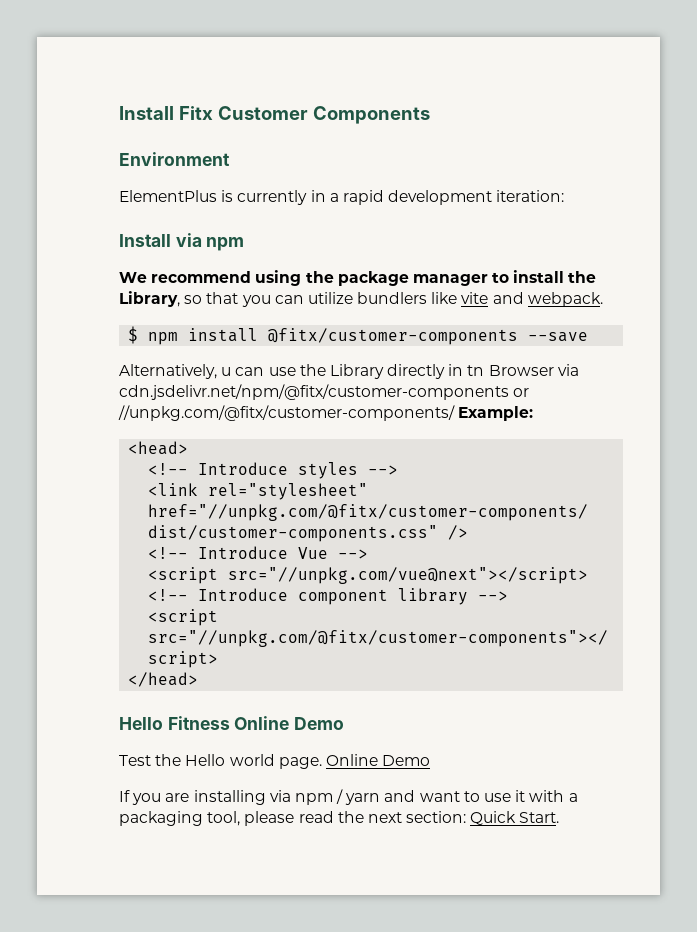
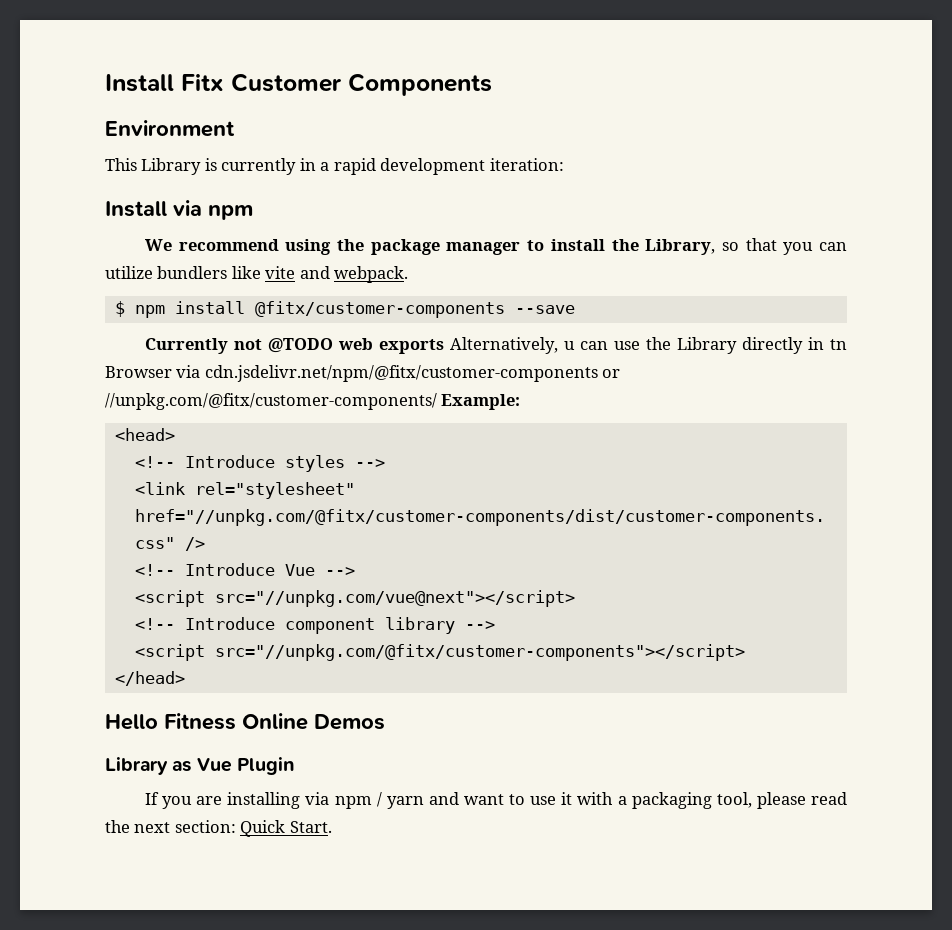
[119,190,217,202] ElementPlus -> [105,158,202,175] This Library
(589, 337) none -> [144,338,444,354] Currently not @TODO web exports
[294,717,345,730] [119,754,431,769] Demo // Test the Hello world page. Online Demo -> [314,714,385,730] [105,757,295,775] Demos // Library as Vue Plugin

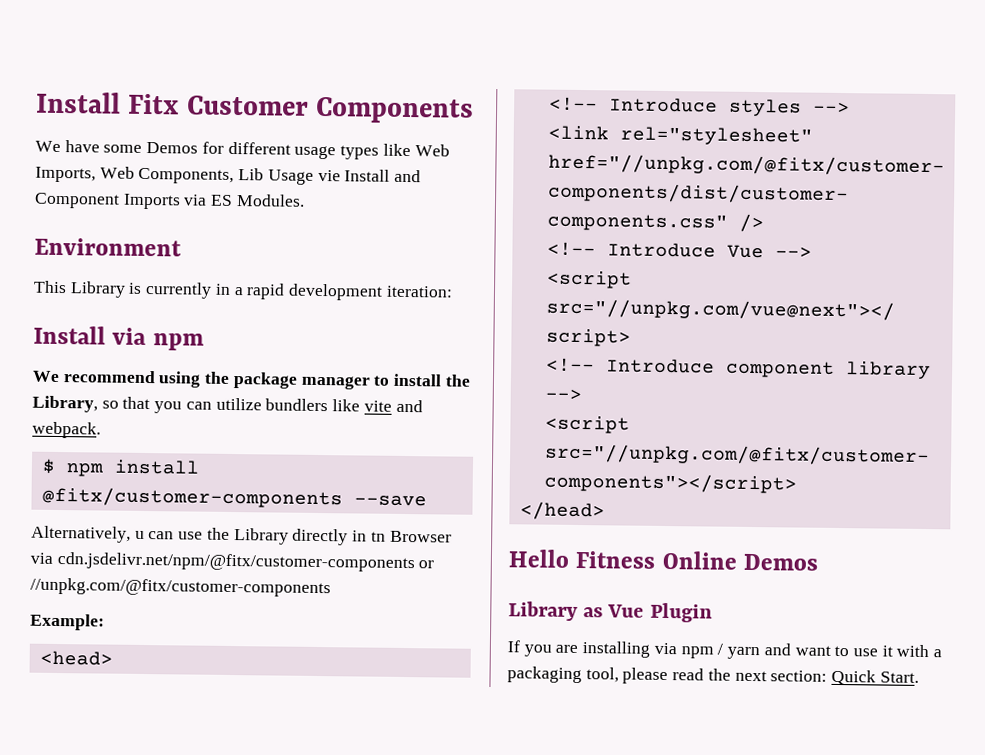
(492, 84) none -> [35,140,450,160] [35,166,422,185] [34,192,305,210] // We have some Demos for different usage types like Web Imports, Web Components, Lib Usage vie Install and Component Imports via ES Modules.
[144,338,444,354] Currently not @TODO web exports -> (427, 501) none
[105,393,437,410] //unpkg.com/@fitx/customer-components/ -> [30,577,331,598] //unpkg.com/@fitx/customer-components //

